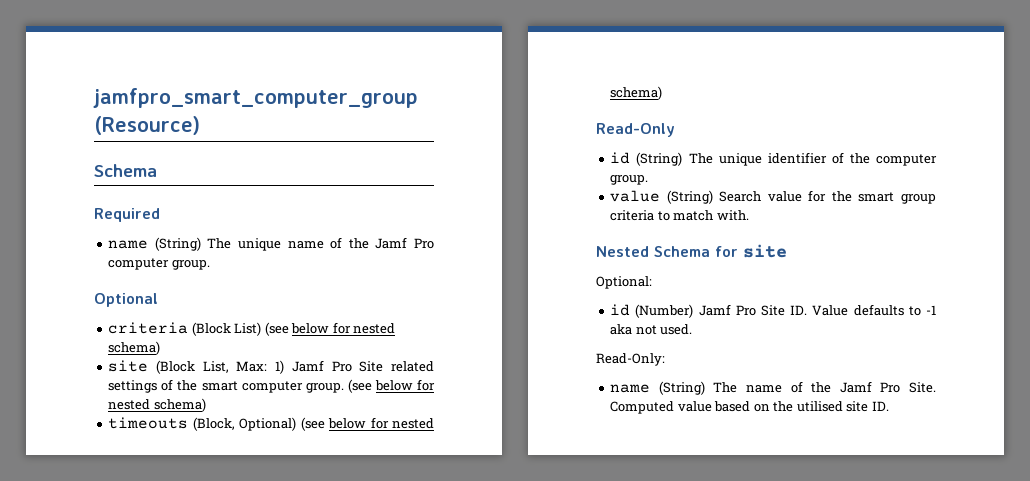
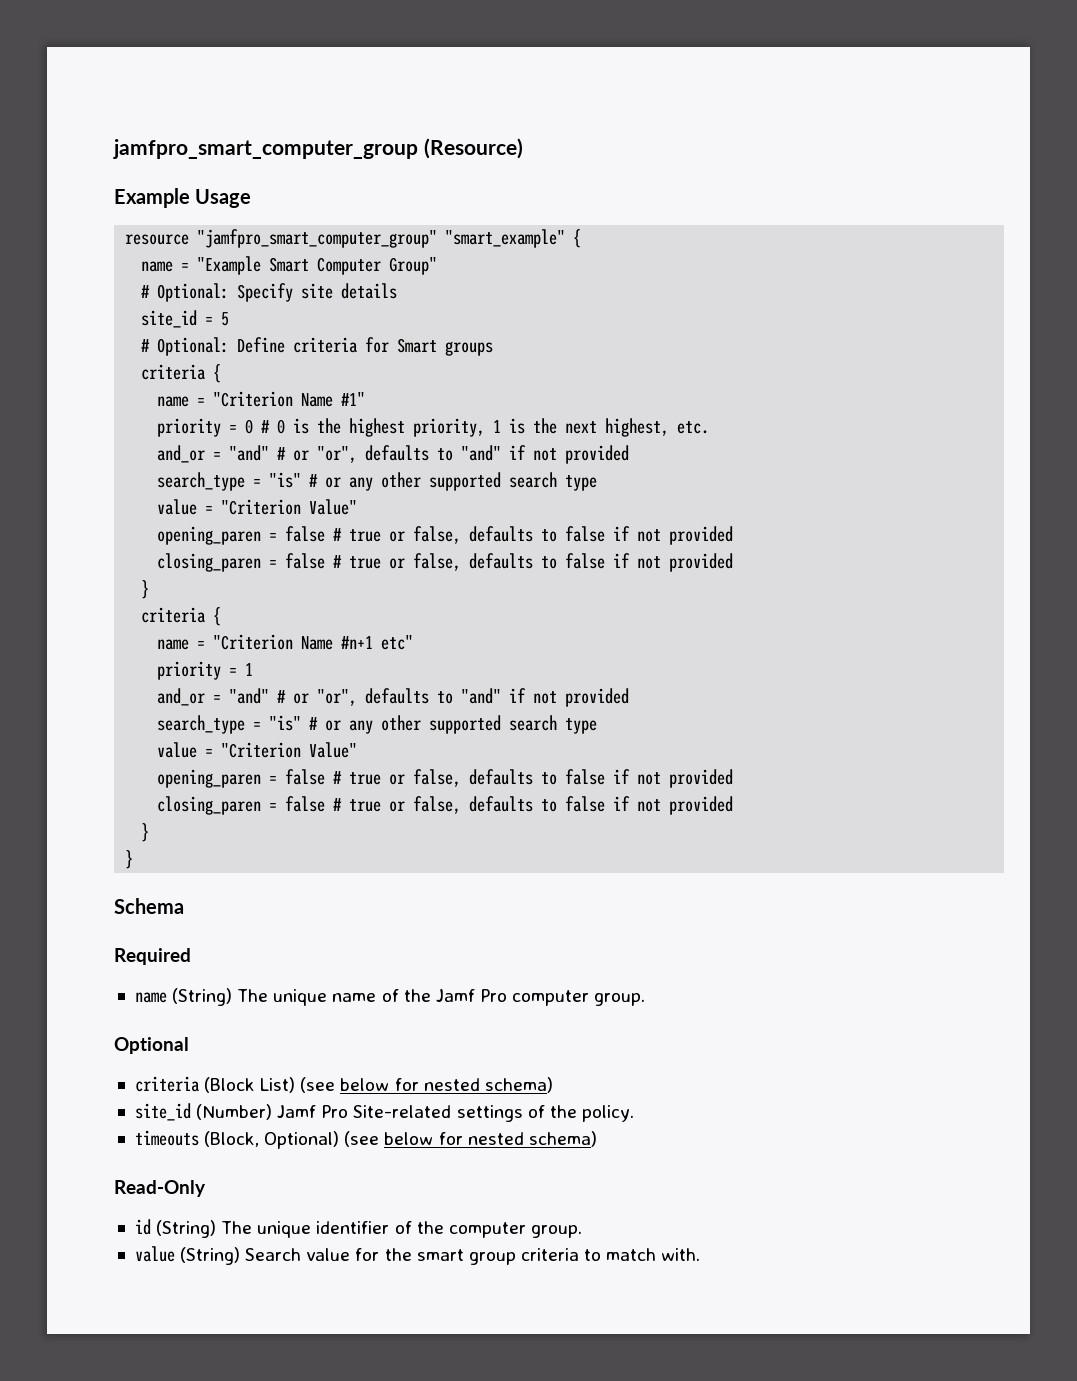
(200, 125) none -> [114,188,252,208] [125,229,582,248] [141,256,438,275] [141,283,398,302] [141,310,230,328] [141,337,494,356] [141,364,222,383] [157,391,366,407] [157,418,710,437] [157,445,630,464] [157,472,598,491] [157,499,358,515] [157,526,734,545] [157,553,734,572] [141,580,150,599] [141,607,222,626] [157,634,414,650] [157,661,254,680] [157,688,630,707] [157,715,598,734] [157,742,358,758] [157,769,734,788] [157,796,734,815] [141,823,150,842] [125,850,134,869] // Example Usage // resource "jamfpro_smart_computer_group" "smart_example" { // name = "Example Smart Computer Group" // # Optional: Specify site details // site_id = 5 // # Optional: Define criteria for Smart groups // criteria { // name = "Criterion Name #1" // priority = 0 # 0 is the highest priority, 1 is the next highest, etc. // and_or = "and" # or "or", defaults to "and" if not provided // search_type = "is" # or any other supported search type // value = "Criterion Value" // opening_paren = false # true or false, defaults to false if not provided // closing_paren = false # true or false, defaults to false if not provided // } // criteria { // name = "Criterion Name #n+1 etc" // priority = 1 // and_or = "and" # or "or", defaults to "and" if not provided // search_type = "is" # or any other supported search type // value = "Criterion Value" // opening_paren = false # true or false, defaults to false if not provided // closing_paren = false # true or false, defaults to false if not provided // } // }
[108,360,434,374] [108,379,435,393] [108,398,206,412] site (Block List, Max: 1) Jamf Pro Site related settings of the smart computer group. (see below for nested schema) -> [134,1103,634,1122] site_id (Number) Jamf Pro Site-related settings of the policy.
[596,244,787,258] [596,276,652,289] [610,304,936,318] [610,324,693,335] [596,353,665,366] [610,381,936,395] [610,401,889,414] // Nested Schema for site // Optional: // id (Number) Jamf Pro Site ID. Value defaults to -1 aka not used. // Read-Only: // name (String) The name of the Jamf Pro Site. Computed value based on the utilised site ID. -> (701, 1254) none

